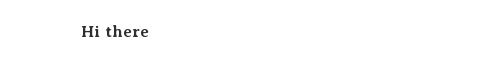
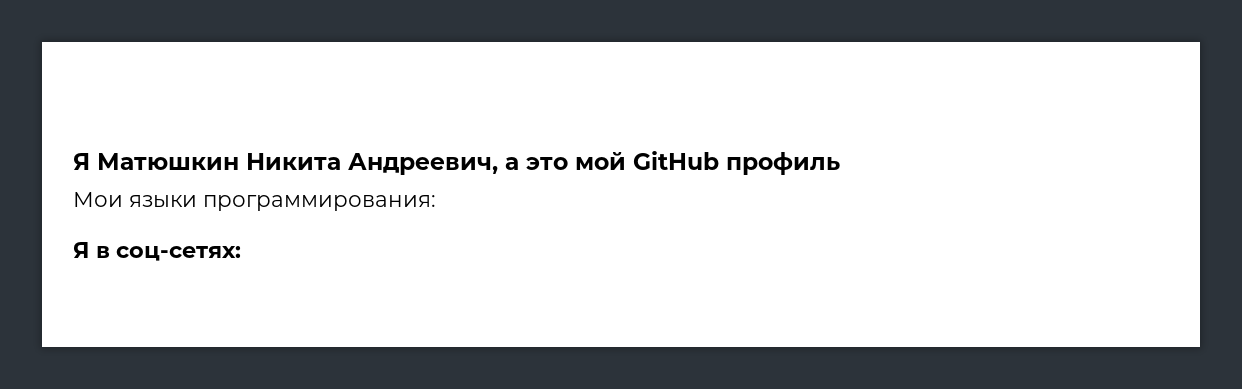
[81,25,149,37] Hi there -> [73,151,840,175] [73,192,436,211] [73,242,242,261] Я Матюшкин Никита Андреевич, а это мой GitHub профиль // Мои языки программирования: // Я в соц-сетях:

